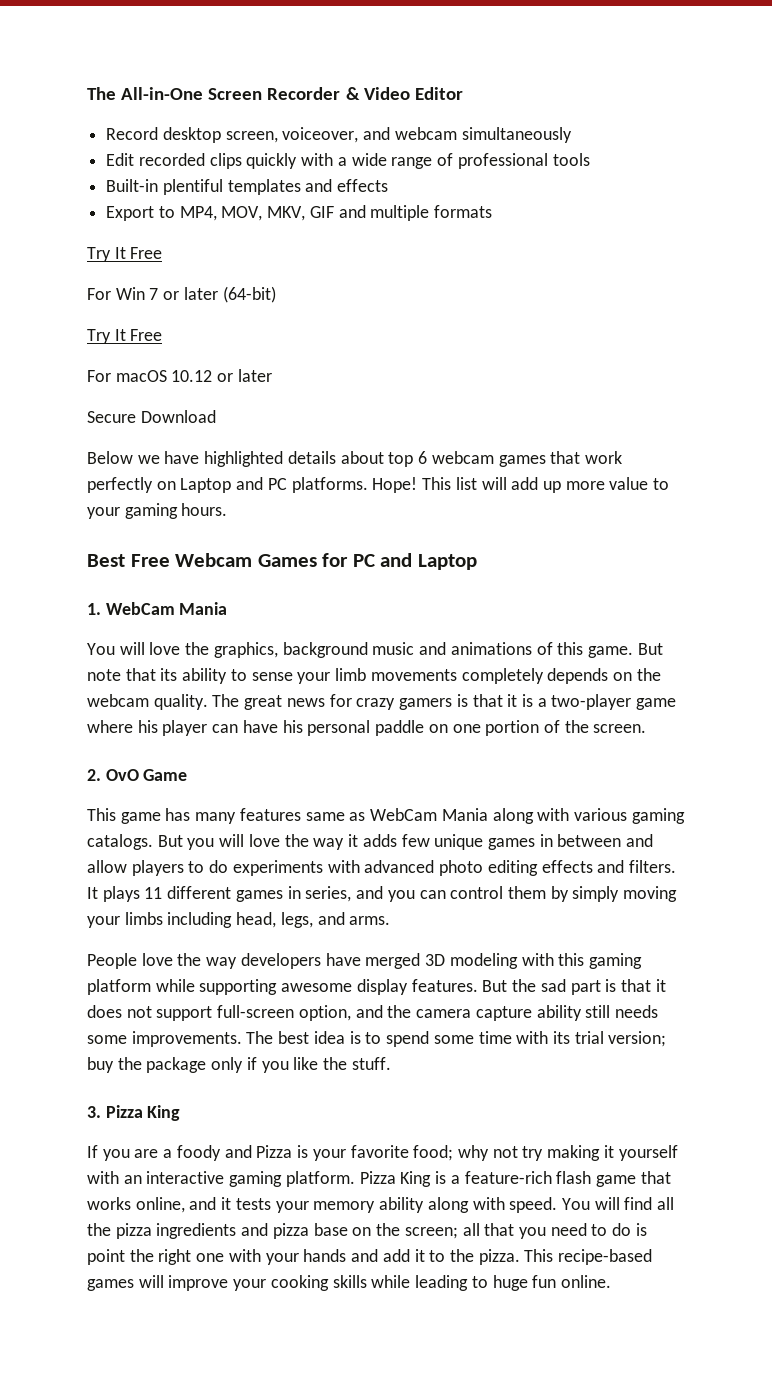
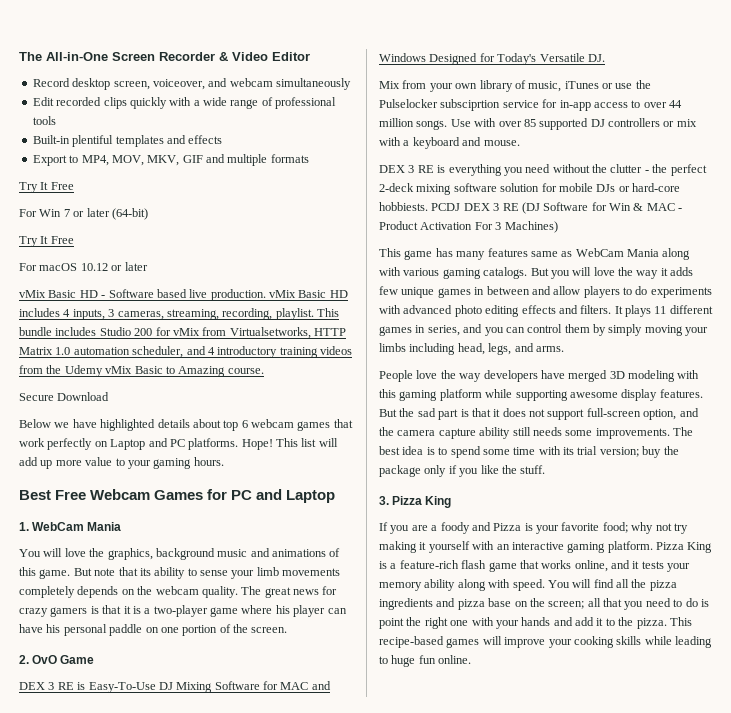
(272, 375) none -> [19,289,348,301] [19,308,339,320] [19,327,346,339] [19,346,352,358] [19,365,264,377] // vMix Basic HD - Software based live production. vMix Basic HD includes 4 inputs, 3 cameras, streaming, recording, playlist. This bundle includes Studio 200 for vMix from Virtualsetworks, HTTP Matrix 1.0 automation scheduler, and 4 introductory training videos from the Udemy vMix Basic to Amazing course.
(188, 775) none -> [19,681,331,693] [379,53,605,65] [379,80,651,92] [379,99,682,111] [379,118,697,130] [379,137,520,149] [379,164,707,176] [379,183,680,195] [379,202,683,214] [379,221,558,233] // DEX 3 RE is Easy-To-Use DJ Mixing Software for MAC and Windows Designed for Today's Versatile DJ. // Mix from your own library of music, iTunes or use the Pulselocker subsciprtion service for in-app access to over 44 million songs. Use with over 85 supported DJ controllers or mix with a keyboard and mouse. // DEX 3 RE is everything you need without the clutter - the perfect 2-deck mixing software solution for mobile DJs or hard-core hobbiests. PCDJ DEX 3 RE (DJ Software for Win & MAC - Product Activation For 3 Machines)

